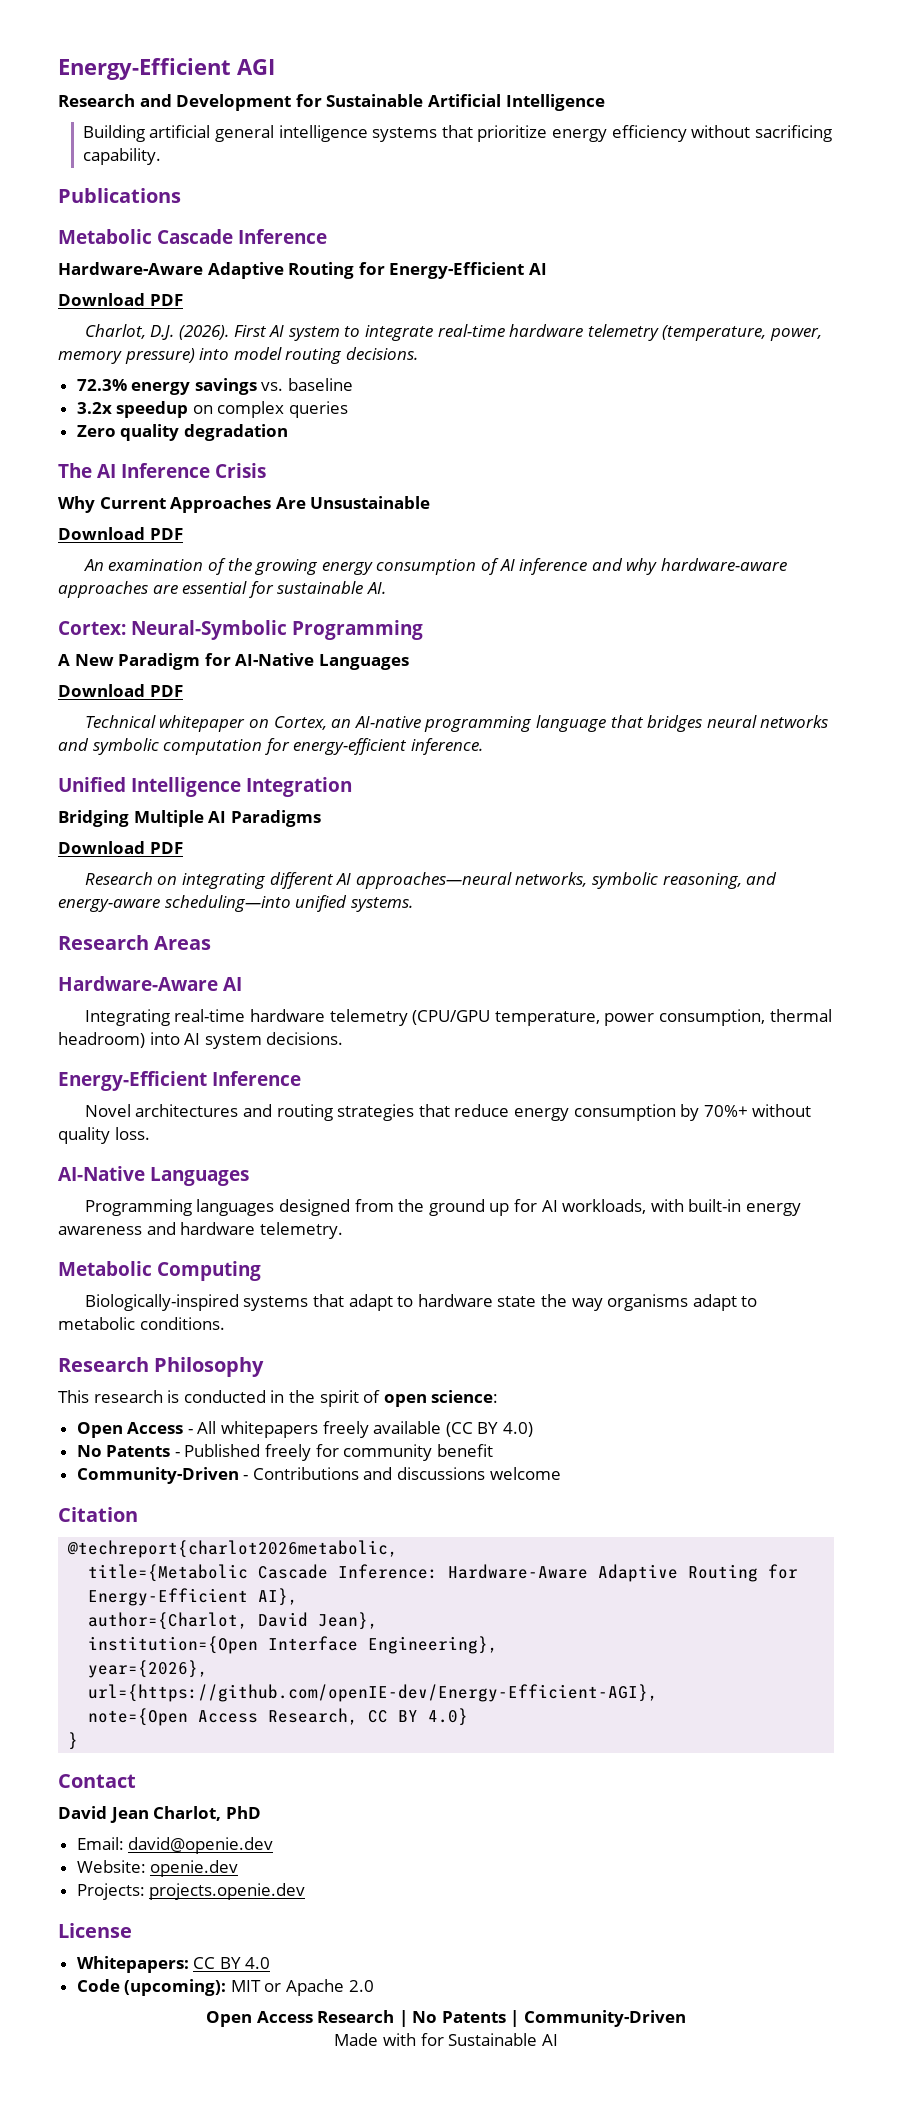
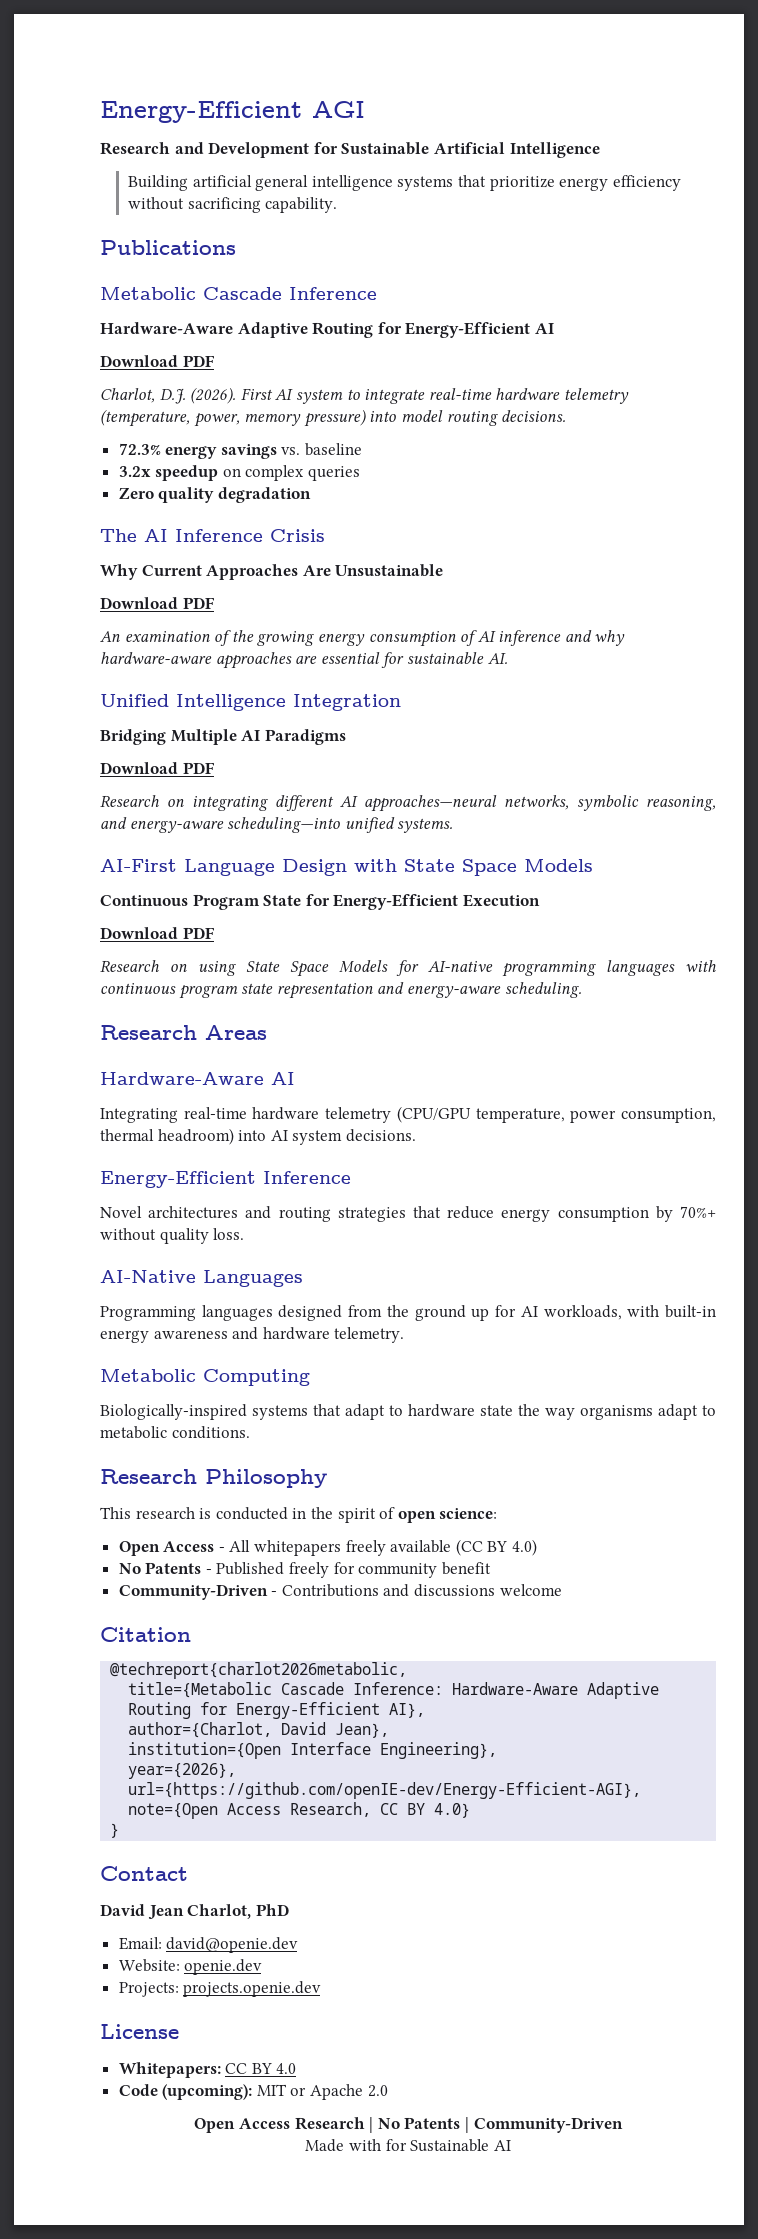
[58,620,423,640] [58,653,409,670] [58,684,183,697] [84,715,829,732] [58,738,483,755] // Cortex: Neural-Symbolic Programming // A New Paradigm for AI-Native Languages // Download PDF // Technical whitepaper on Cortex, an AI-native programming language that bridges neural networks and symbolic computation for energy-efficient inference. -> (508, 658) none
(413, 904) none -> [100,859,593,876] [100,894,540,910] [100,927,215,939] [100,960,716,977] [100,982,582,999] // AI-First Language Design with State Space Models // Continuous Program State for Energy-Efficient Execution // Download PDF // Research on using State Space Models for AI-native programming languages with continuous program state representation and energy-aware scheduling.

